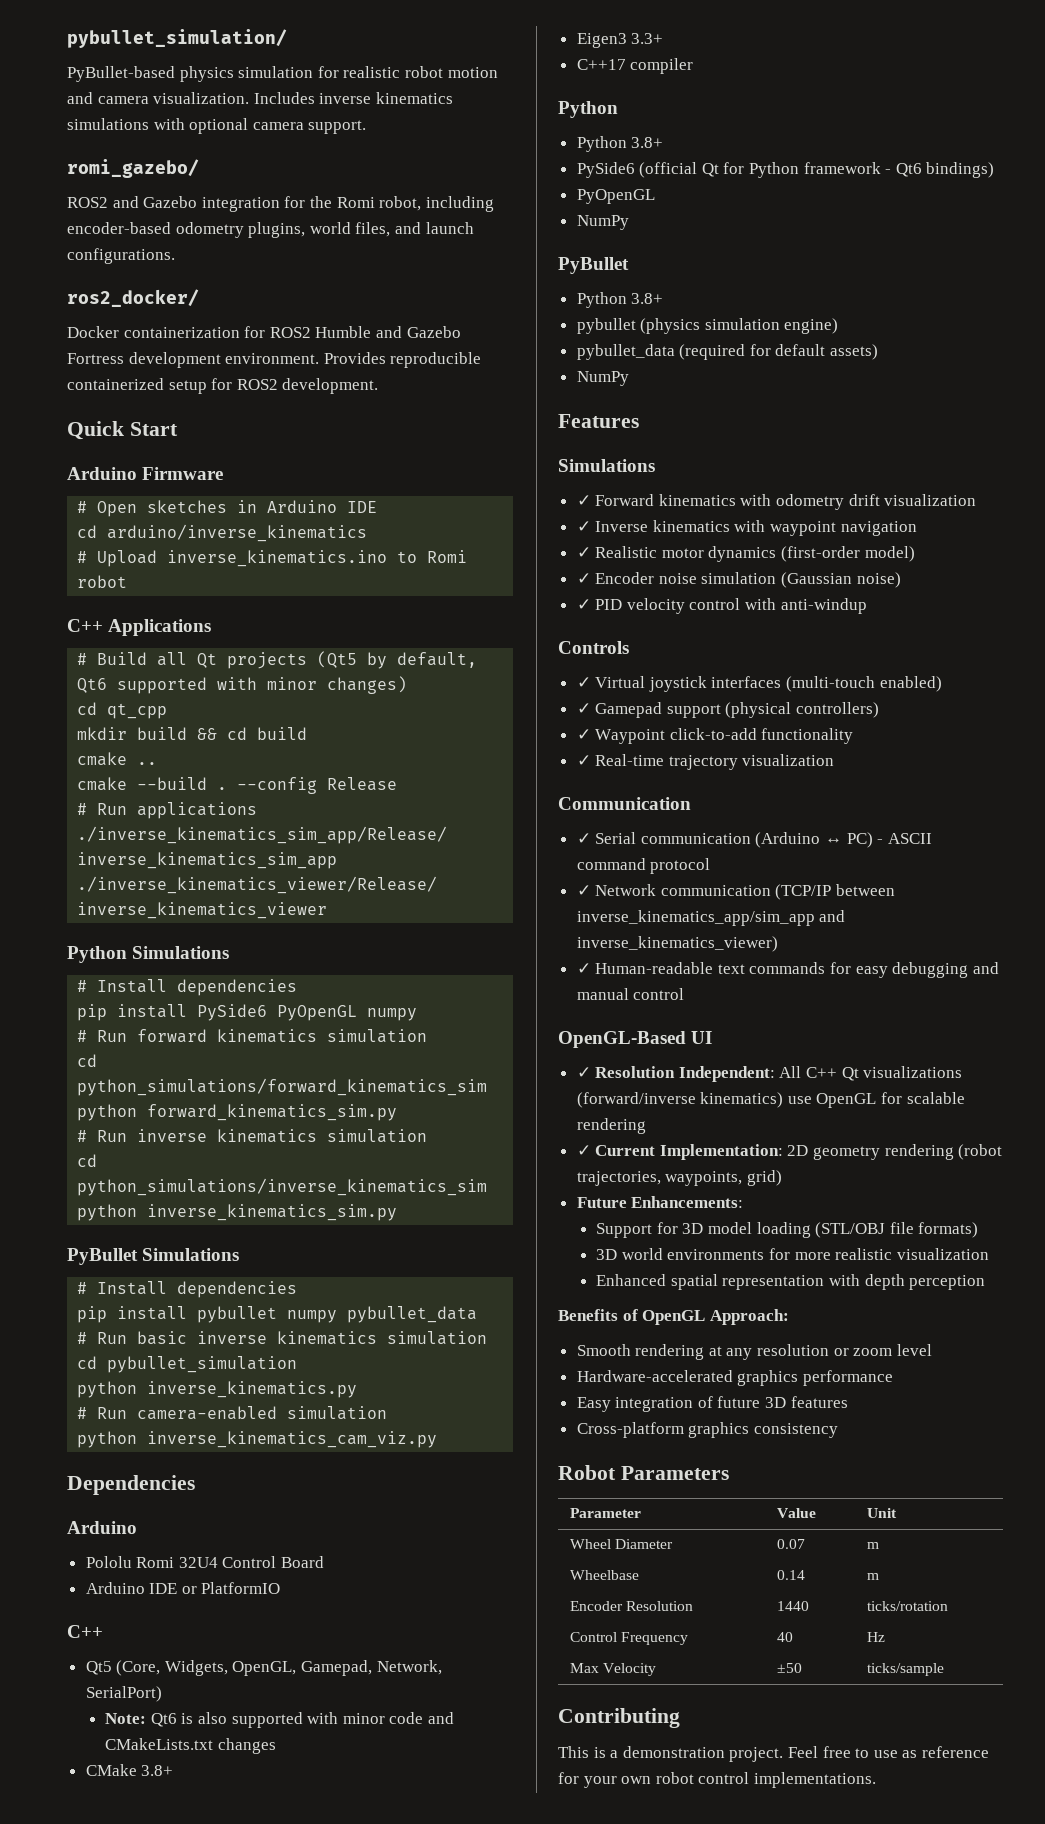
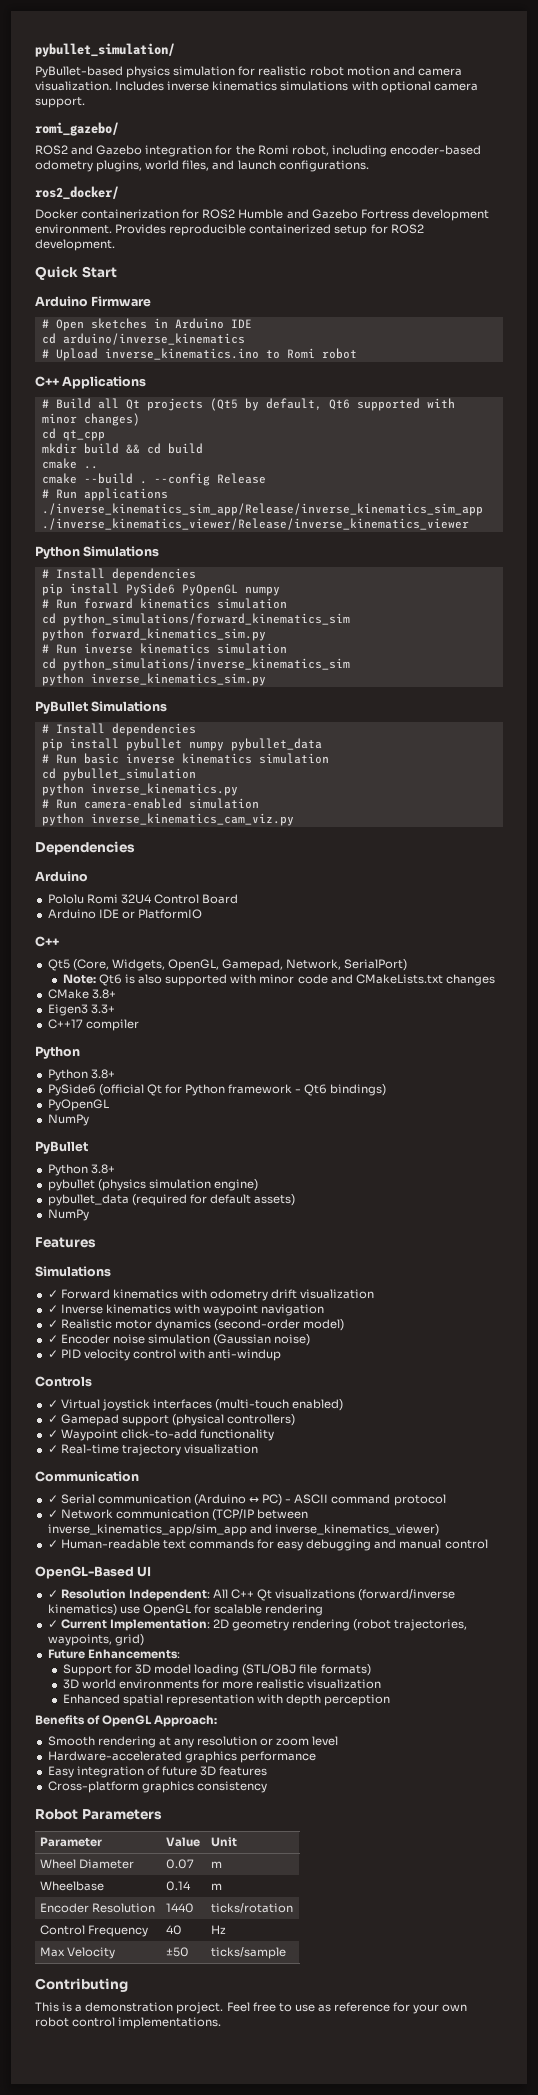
[781,546,861,562] (first-order -> [214,1319,301,1331] (second-order

